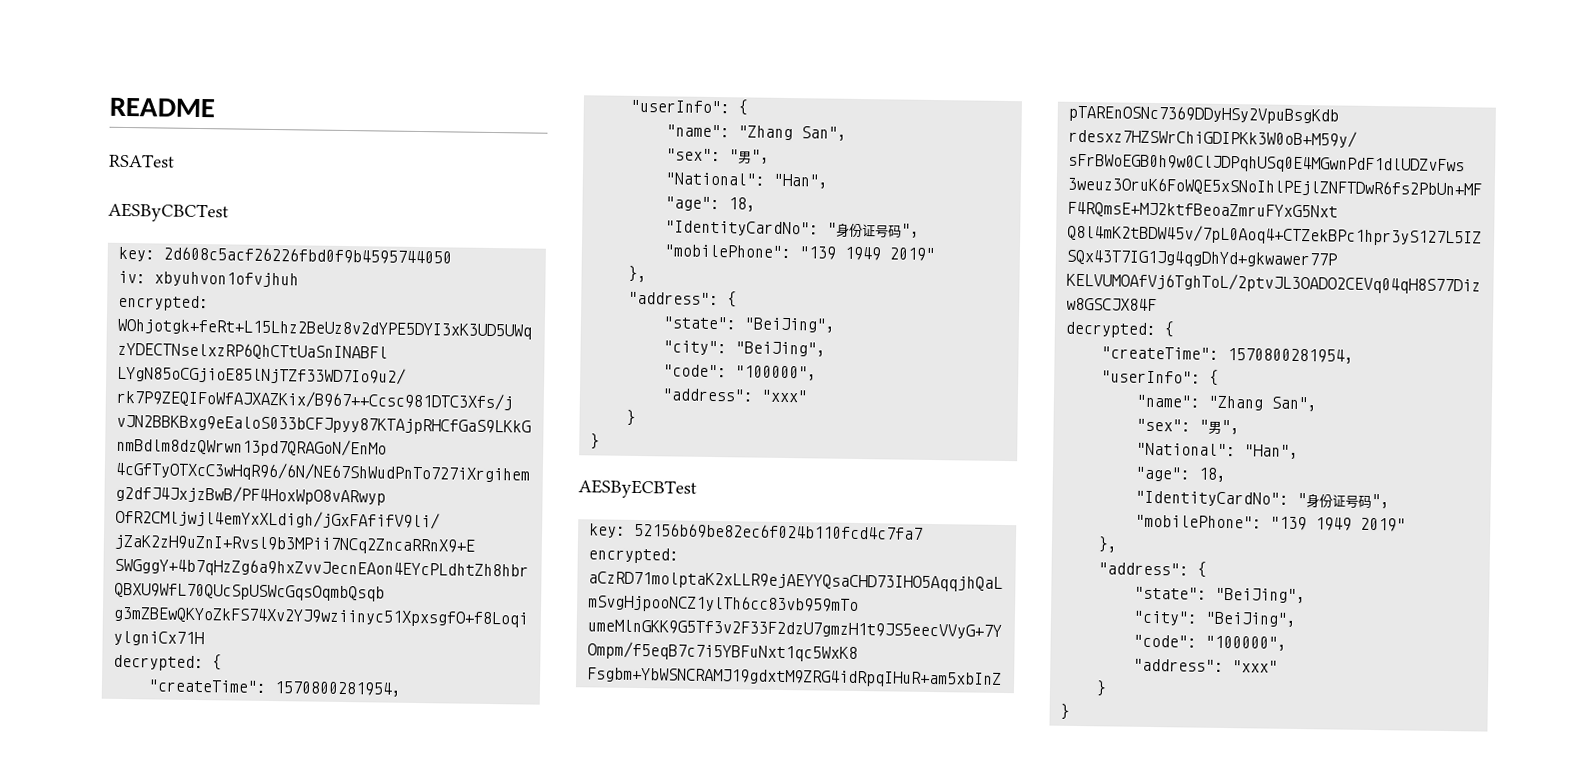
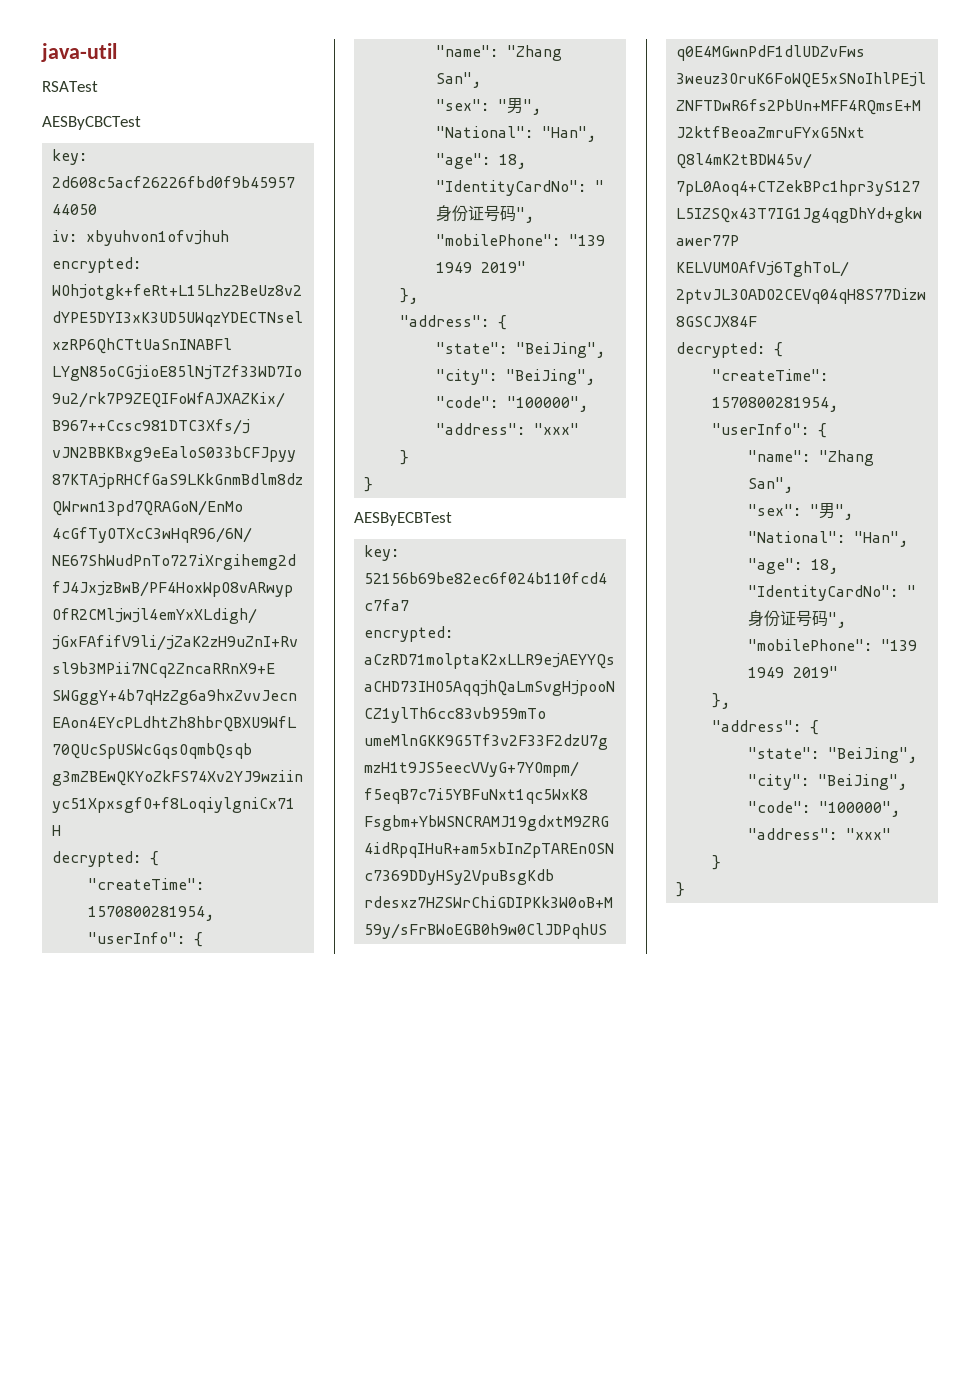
[109,97,215,118] README -> [41,43,117,62] java-util

